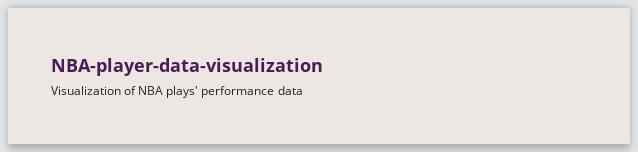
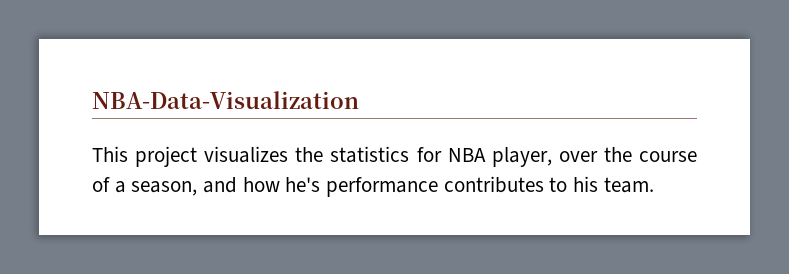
[51,58,323,76] [51,86,303,98] NBA-player-data-visualization // Visualization of NBA plays' performance data -> [92,91,359,109] [92,146,698,167] [92,176,654,197] NBA-Data-Visualization // This project visualizes the statistics for NBA player, over the course of a season, and how he's performance contributes to his team.

